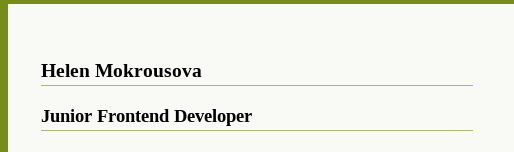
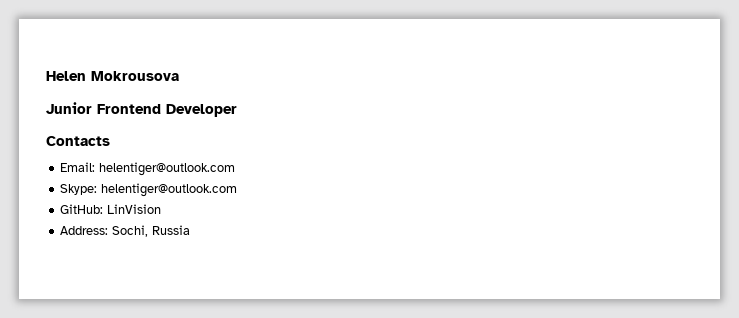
(252, 117) none -> [46,136,110,146] [60,162,236,176] [60,183,238,197] [60,204,162,214] [60,225,191,237] // Contacts // Email: helentiger@outlook.com // Skype: helentiger@outlook.com // GitHub: LinVision // Address: Sochi, Russia

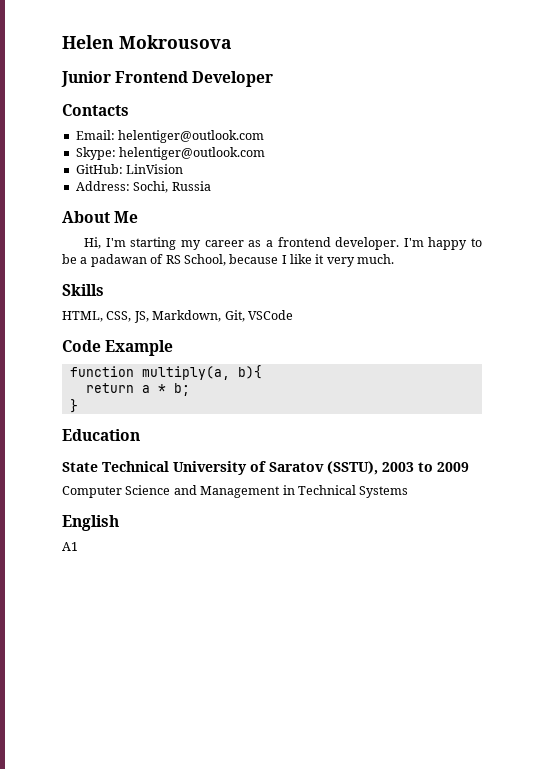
(191, 230) none -> [62,211,139,223] [84,237,482,250] [62,254,395,267] [62,284,104,296] [62,310,293,323] [62,340,174,356] [69,365,262,380] [85,383,190,396] [69,399,78,413] [62,429,140,441] [62,461,469,475] [62,485,409,498] [62,515,119,531] [62,542,78,551] // About Me // Hi, I'm starting my career as a frontend developer. I'm happy to be a padawan of RS School, because I like it very much. // Skills // HTML, CSS, JS, Markdown, Git, VSCode // Code Example // function multiply(a, b){ // return a * b; // } // Education // State Technical University of Saratov (SSTU), 2003 to 2009 // Computer Science and Management in Technical Systems // English // A1

